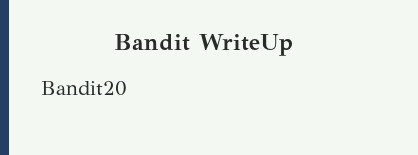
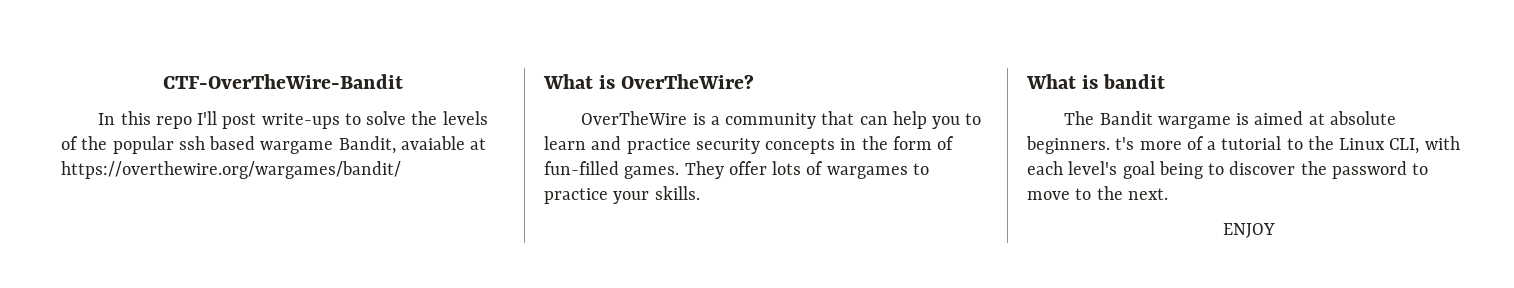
[113,34,294,56] [41,81,127,96] Bandit WriteUp // Bandit20 -> [162,74,403,89] [98,111,488,129] [61,136,487,154] [61,161,401,179] [543,74,755,89] [581,111,982,129] [544,136,955,154] [544,161,929,179] [544,186,700,204] [1026,74,1166,89] [1064,111,1396,129] [1026,136,1460,154] [1027,161,1429,179] [1027,186,1168,200] [1222,223,1275,238] CTF-OverTheWire-Bandit // In this repo I'll post write-ups to solve the levels of the popular ssh based wargame Bandit, avaiable at https://overthewire.org/wargames/bandit/ // What is OverTheWire? // OverTheWire is a community that can help you to learn and practice security concepts in the form of fun-filled games. They offer lots of wargames to practice your skills. // What is bandit // The Bandit wargame is aimed at absolute beginners. t's more of a tutorial to the Linux CLI, with each level's goal being to discover the password to move to the next. // ENJOY

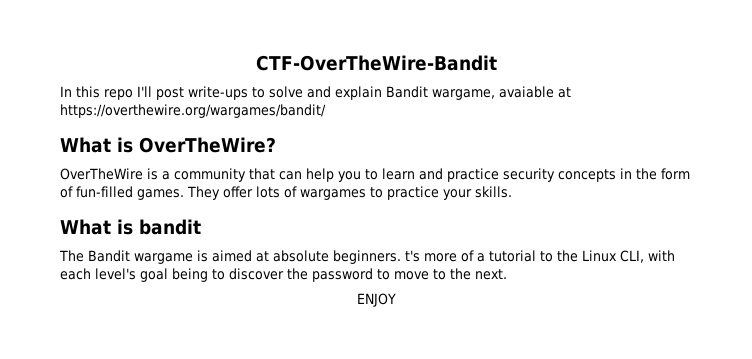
[411,111,488,125] [61,136,396,154] the levels of the popular ssh based wargame Bandit, -> [307,86,495,100] and explain Bandit wargame,

